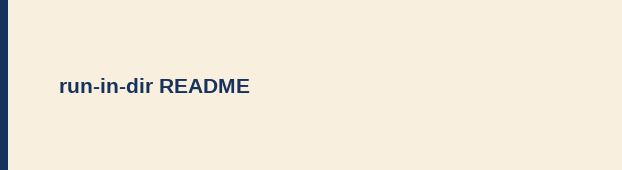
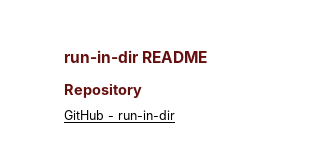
(250, 86) none -> [64,83,142,98] [64,110,175,120] // Repository // GitHub - run-in-dir

